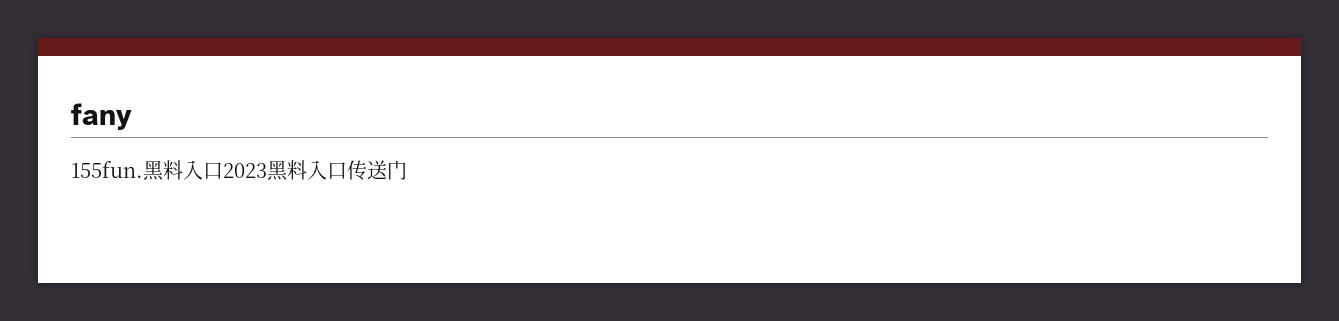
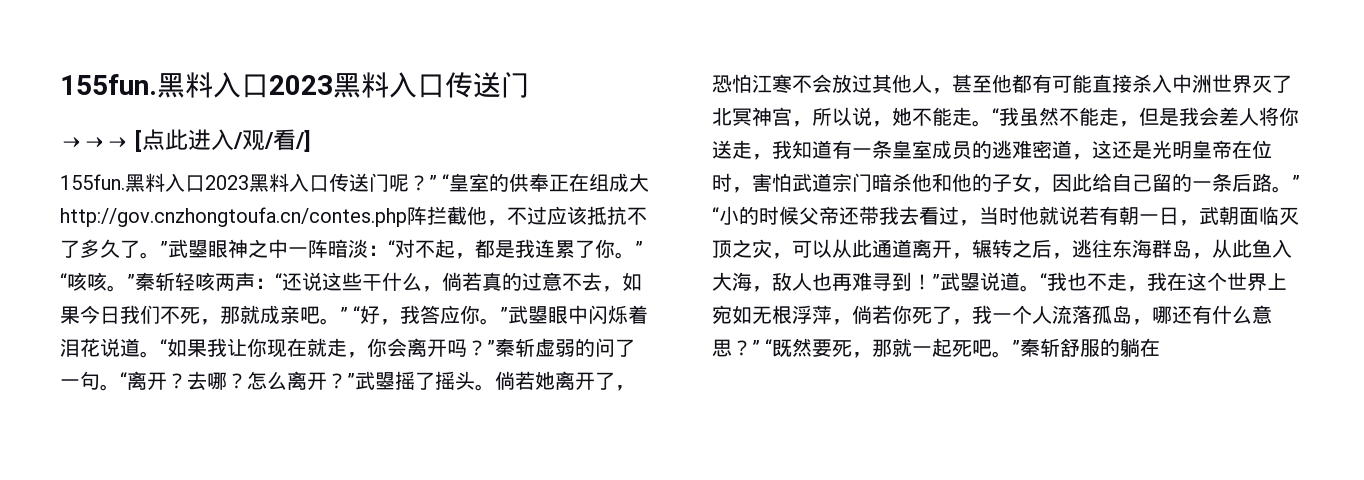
[71,103,132,130] [71,160,407,181] fany // 155fun.黑料入口2023黑料入口传送门 -> [60,72,529,98] [60,129,312,152] [60,173,650,192] [60,206,647,227] [60,239,643,259] [60,272,642,292] [60,305,649,325] [60,338,635,358] [60,371,635,391] [712,74,1292,94] [712,107,1299,127] [712,140,1272,160] [712,173,1300,193] [712,206,1299,226] [712,239,1292,259] [712,272,1287,292] [712,305,1272,325] [712,338,1161,358] 155fun.黑料入口2023黑料入口传送门 // →→→ [点此进入/观/看/] // 155fun.黑料入口2023黑料入口传送门呢？” “皇室的供奉正在组成大http://gov.cnzhongtoufa.cn/contes.php阵拦截他，不过应该抵抗不了多久了。”武曌眼神之中一阵暗淡：“对不起，都是我连累了你。” “咳咳。”秦斩轻咳两声：“还说这些干什么，倘若真的过意不去，如果今日我们不死，那就成亲吧。” “好，我答应你。”武曌眼中闪烁着泪花说道。“如果我让你现在就走，你会离开吗？”秦斩虚弱的问了一句。“离开？去哪？怎么离开？”武曌摇了摇头。倘若她离开了，恐怕江寒不会放过其他人，甚至他都有可能直接杀入中洲世界灭了北冥神宫，所以说，她不能走。“我虽然不能走，但是我会差人将你送走，我知道有一条皇室成员的逃难密道，这还是光明皇帝在位时，害怕武道宗门暗杀他和他的子女，因此给自己留的一条后路。” “小的时候父帝还带我去看过，当时他就说若有朝一日，武朝面临灭顶之灾，可以从此通道离开，辗转之后，逃往东海群岛，从此鱼入大海，敌人也再难寻到！”武曌说道。“我也不走，我在这个世界上宛如无根浮萍，倘若你死了，我一个人流落孤岛，哪还有什么意思？” “既然要死，那就一起死吧。”秦斩舒服的躺在

